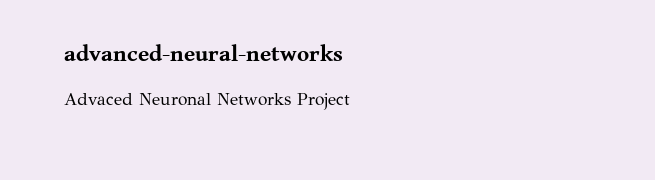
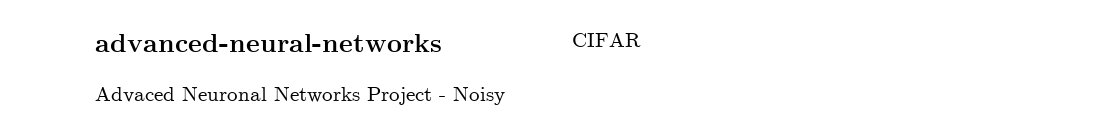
(350, 101) none -> [439,86,505,105] [572,33,641,47] - Noisy CIFAR

